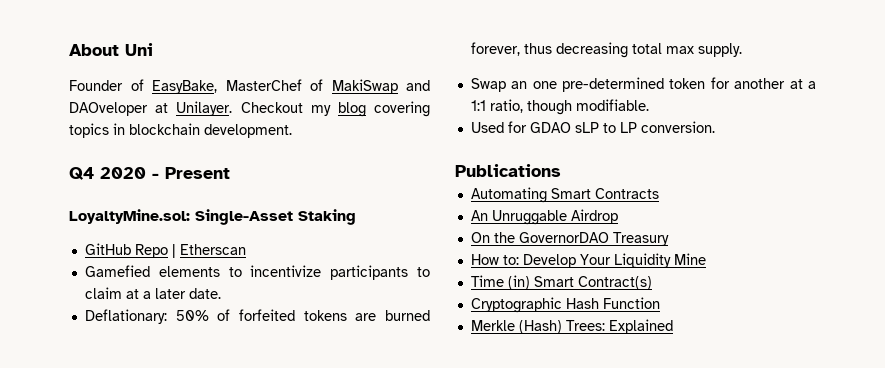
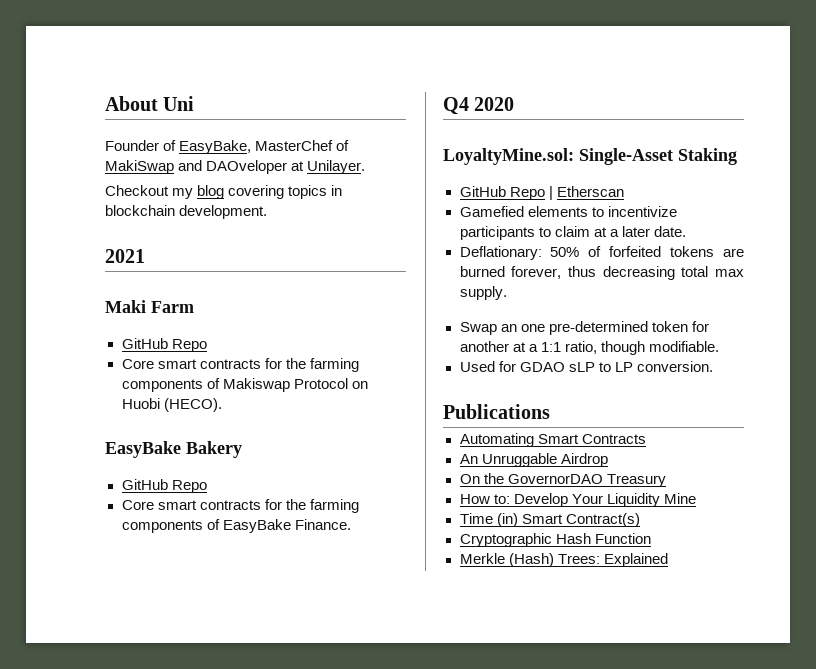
(233, 108) none -> (366, 167) //
(292, 131) none -> [105,249,145,263] [105,300,194,313] [121,338,207,352] [121,358,359,372] [121,378,368,392] [121,398,222,412] [105,441,242,458] [121,479,207,493] [121,499,359,513] [121,519,351,533] // 2021 // Maki Farm // GitHub Repo // Core smart contracts for the farming components of Makiswap Protocol on Huobi (HECO). // EasyBake Bakery // GitHub Repo // Core smart contracts for the farming components of EasyBake Finance.
[152,167,230,179] - Present -> (515, 104) none

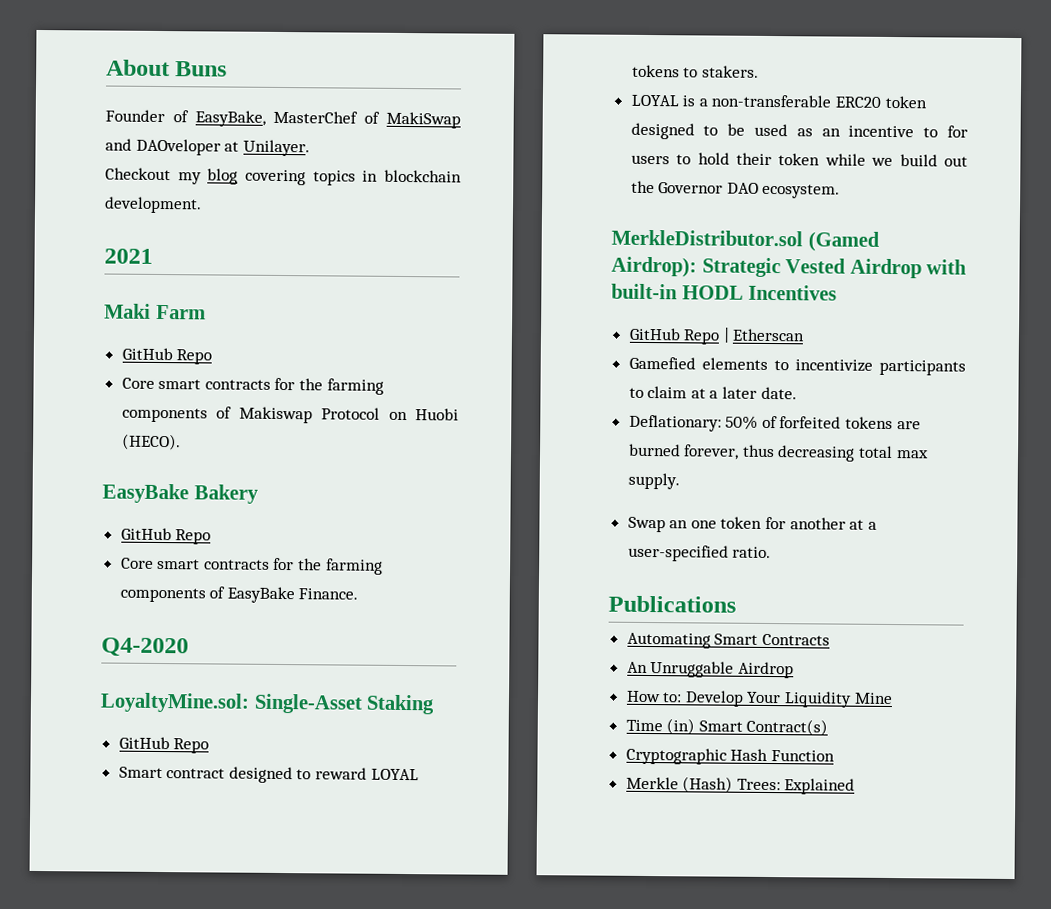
[163,96,195,111] Uni -> [175,61,228,77] Buns
[443,97,515,115] Q4 2020 -> [101,637,189,658] Q4-2020
(545, 193) none -> [118,766,419,784] [631,64,759,78] [630,94,927,109] [630,122,968,140] [630,152,968,167] [630,180,841,199] [611,229,880,252] [611,256,968,279] [611,283,838,301] [628,327,721,345] // Smart contract designed to reward LOYAL tokens to stakers. // LOYAL is a non-transferable ERC20 token designed to be used as an incentive to for users to hold their token while we build out the Governor DAO ecosystem. // MerkleDistributor.sol (Gamed Airdrop): Strategic Vested Airdrop with built-in HODL Incentives // GitHub Repo
[548,321,648,335] pre-determined -> (717, 524) none
[540,341,719,355] [459,361,713,372] 1:1 ratio, though modifiable. // Used for GDAO sLP to LP conversion. -> [627,544,772,562] user-specified ratio.
[459,473,666,487] // On the GovernorDAO Treasury -> (794, 670) none

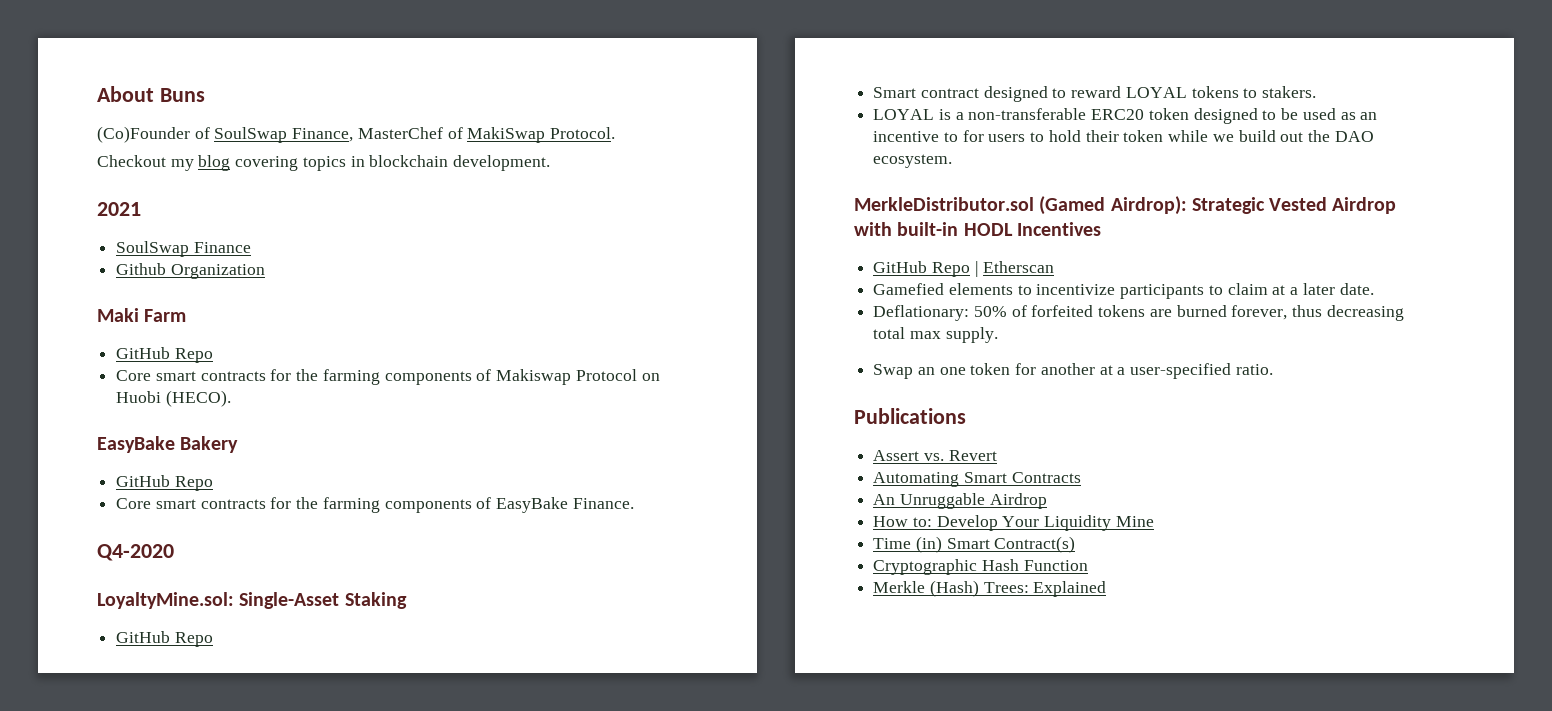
[105,109,461,129] [105,138,310,157] Founder of EasyBake, MasterChef of MakiSwap and DAOveloper at Unilayer. -> [97,126,616,143] (Co)Founder of SoulSwap Finance, MasterChef of MakiSwap Protocol.
(153, 256) none -> [116,241,251,257] [116,263,265,279] // SoulSwap Finance // Github Organization
[658,182,724,194] Governor -> (1330, 136) none
(736, 604) none -> [873,450,997,461] // Assert vs. Revert

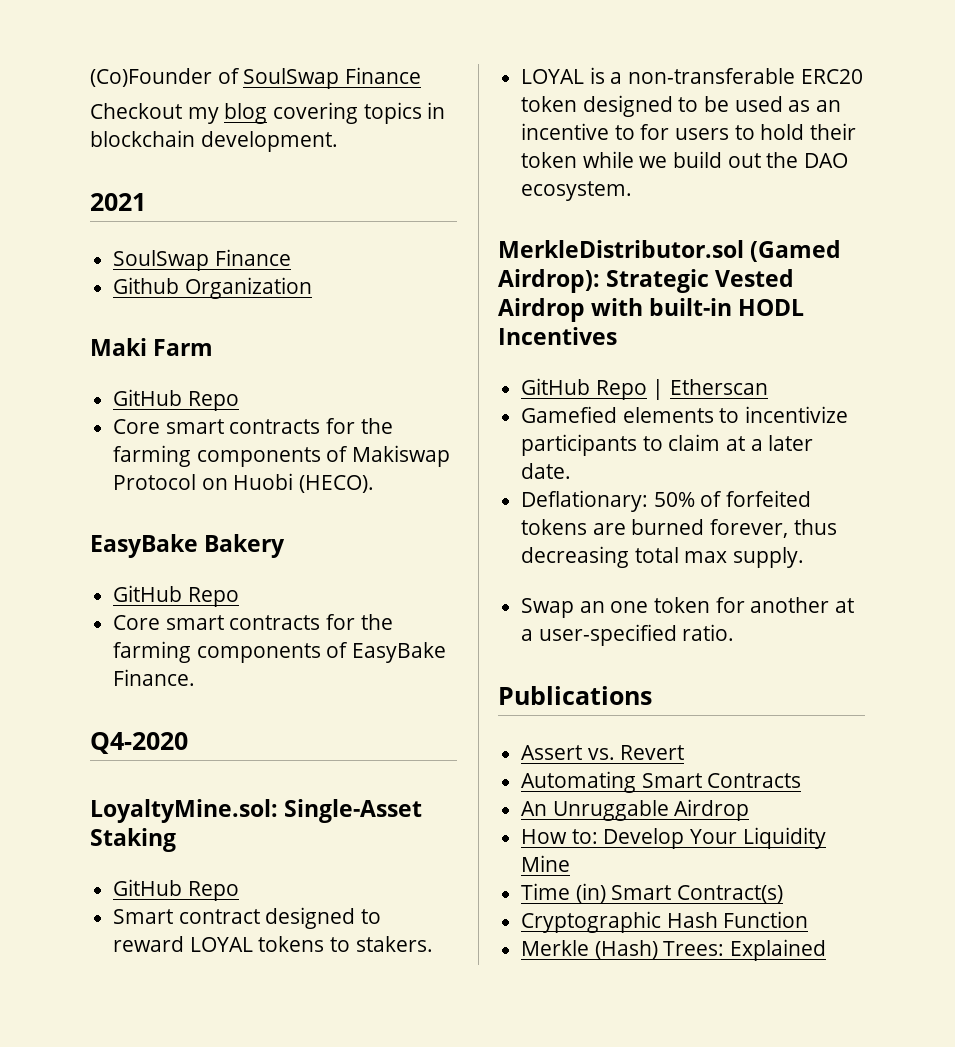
[97,86,205,102] About Buns // -> (90, 77) none
[292,127,616,143] Finance, MasterChef of MakiSwap Protocol. -> [345,67,422,84] Finance

